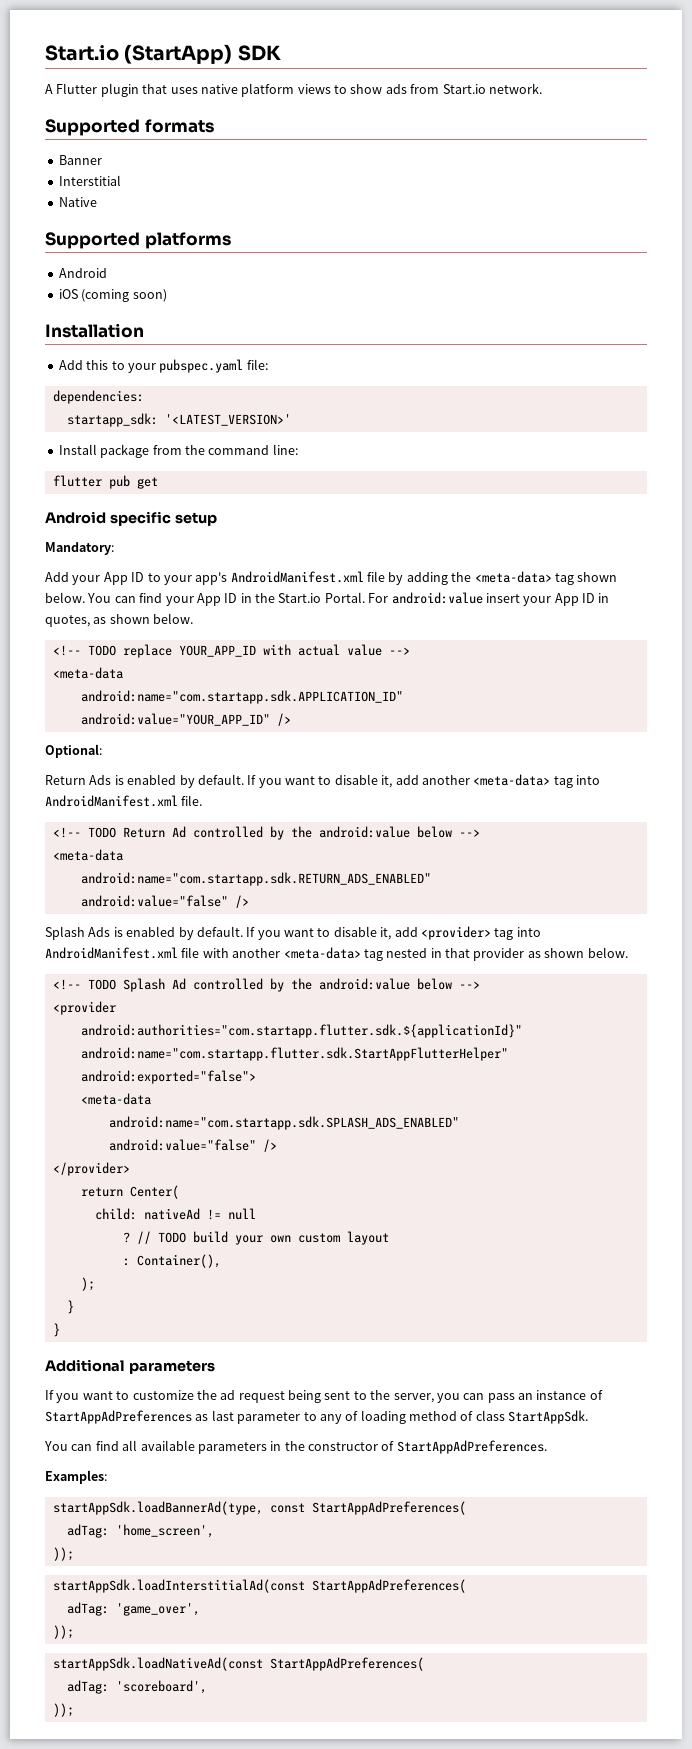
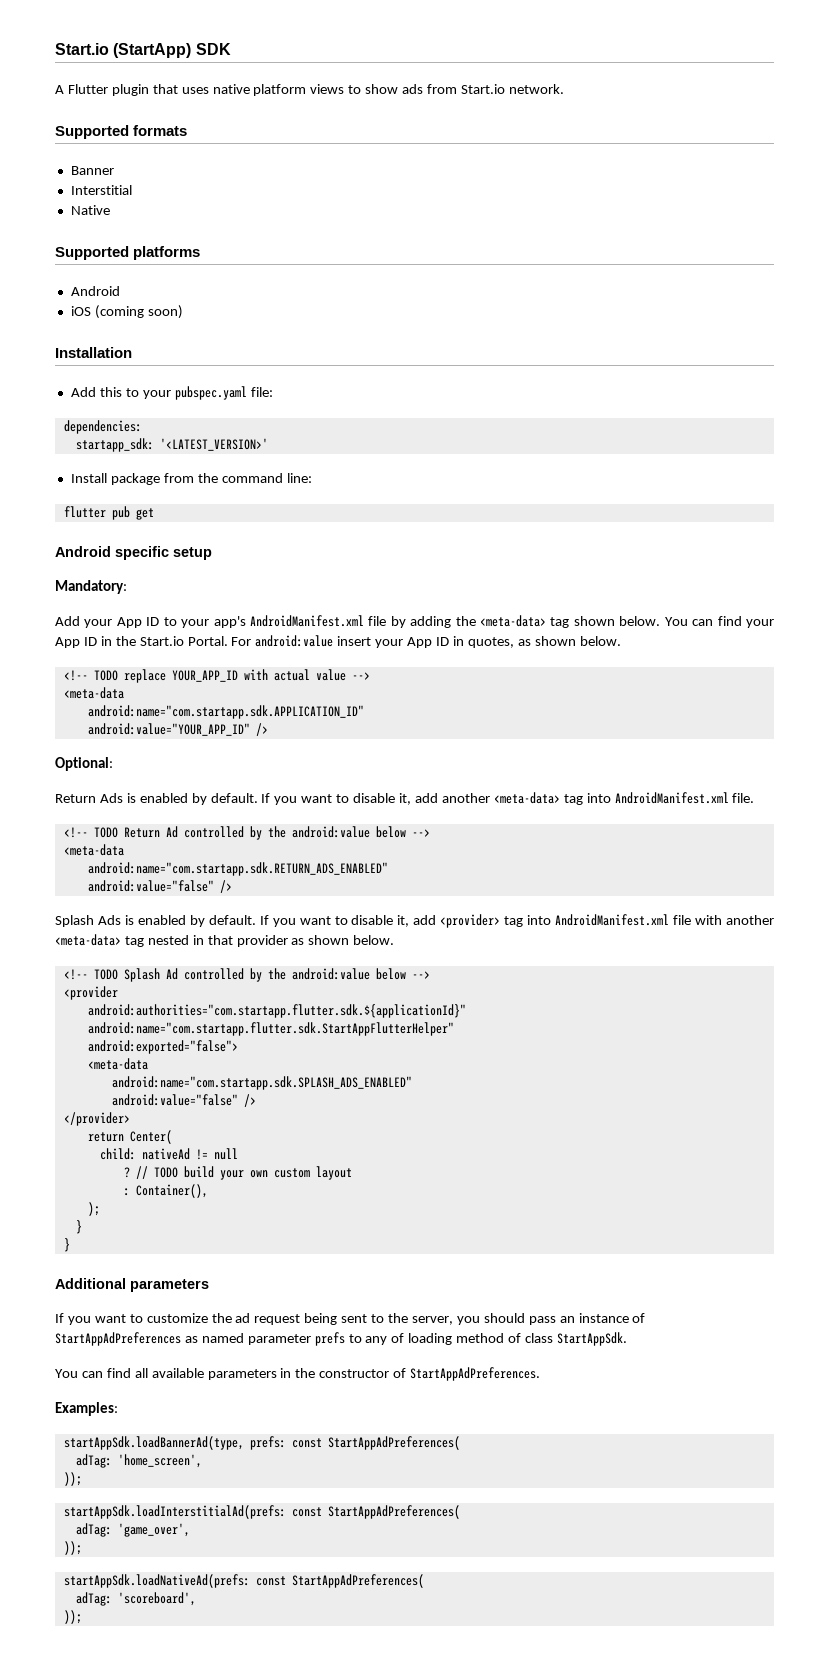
[463,1393,485,1400] can -> [483,1313,525,1323] should
[211,1410,301,1424] last parameter -> [201,1332,345,1346] named parameter prefs
(263, 1508) none -> [249,1436,286,1450] prefs:
[52,1579,305,1593] startAppSdk.loadInterstitialAd(const -> [63,1505,322,1519] startAppSdk.loadInterstitialAd(prefs: const
[52,1657,263,1671] startAppSdk.loadNativeAd(const -> [63,1574,286,1588] startAppSdk.loadNativeAd(prefs: const

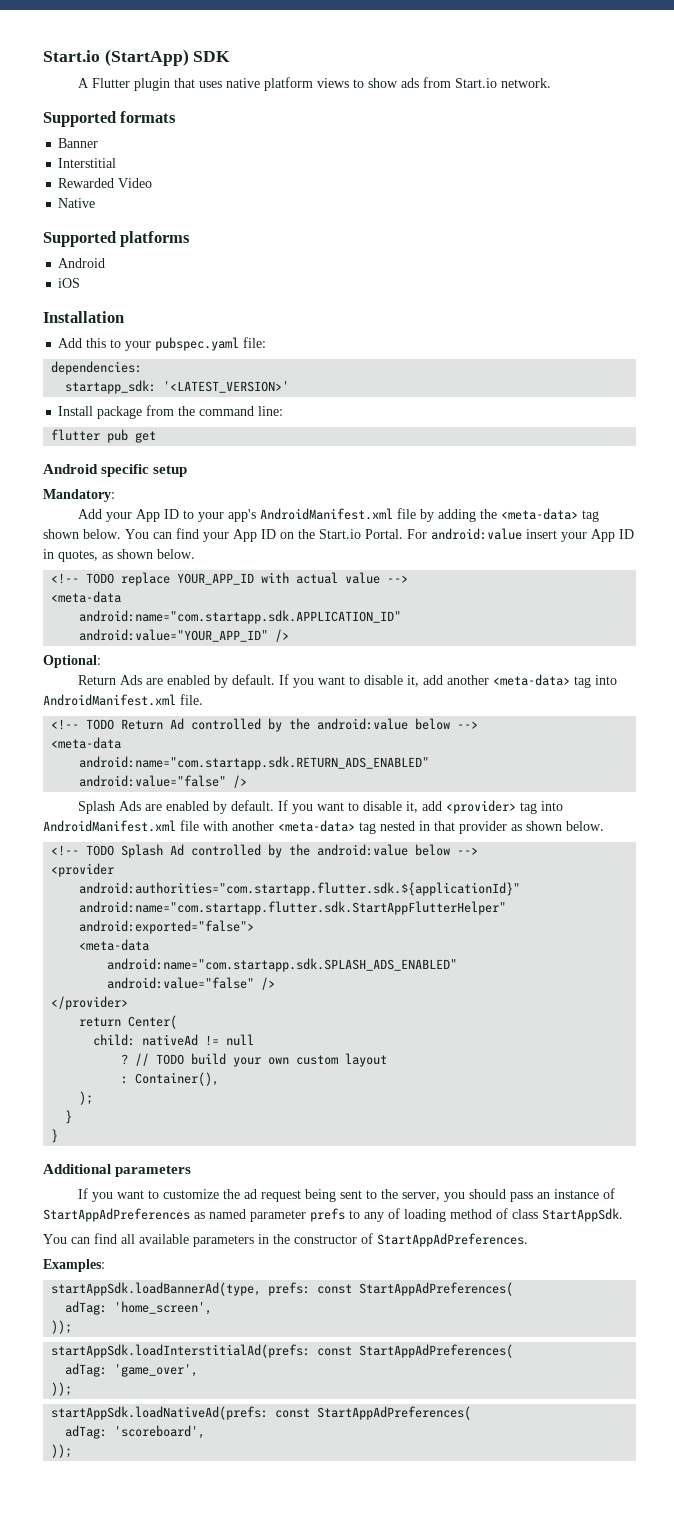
(132, 190) none -> [58,178,153,188] // Rewarded Video
[94,305,183,319] (coming soon) -> (81, 283) none
[100,636,112,646] in -> [280,532,294,539] on
[126,793,136,803] is -> [145,678,163,685] are
[124,915,134,925] is -> [144,804,162,811] are

